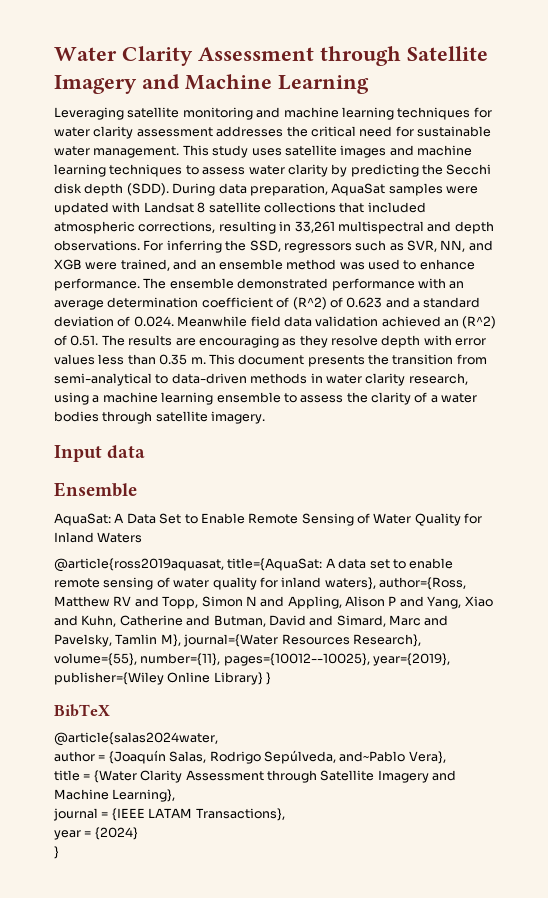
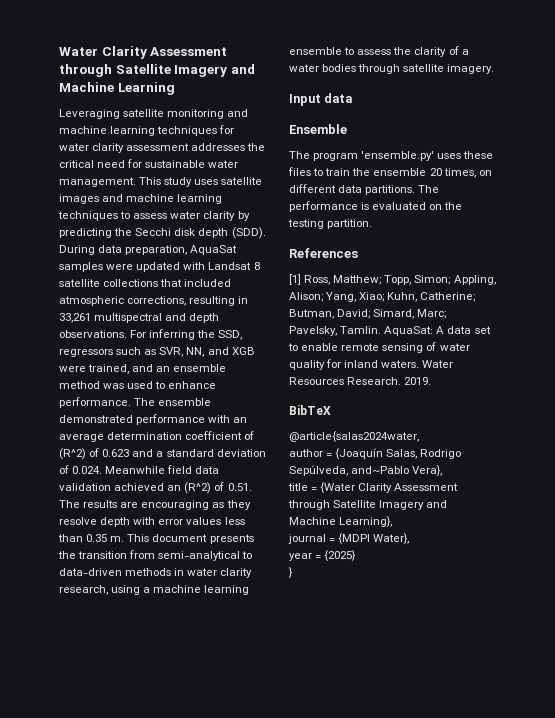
[54,513,483,526] [54,532,143,543] [54,558,323,572] AquaSat: A Data Set to Enable Remote Sensing of Water Quality for Inland Waters // @article{ross2019aquasat, title={AquaSat: -> [289,151,494,161] [288,167,492,178] [289,184,440,195] [289,201,463,212] [288,219,373,229] [289,248,358,258] [289,274,496,285] [289,292,476,302] [289,309,447,319] [289,326,434,336] The program 'ensemble.py' uses these files to train the ensemble 20 times, on different data partitions. The performance is evaluated on the testing partition. // References // [1] Ross, Matthew; Topp, Simon; Appling, Alison; Yang, Xiao; Kuhn, Catherine; Butman, David; Simard, Marc; Pavelsky, Tamlin. AquaSat:
[324,577,466,590] [54,596,493,609] [54,615,449,627] [54,634,421,647] [54,653,451,666] [54,672,272,685] waters}, author={Ross, Matthew RV and Topp, Simon N and Appling, Alison P and Yang, Xiao and Kuhn, Catherine and Butman, David and Simard, Marc and Pavelsky, Tamlin M}, journal={Water Resources Research}, volume={55}, number={11}, pages={10012--10025}, year={2019}, publisher={Wiley Online Library} } -> [381,360,454,368] [289,377,432,385] waters. Water Resources Research. 2019.
[111,808,285,821] {IEEE LATAM Transactions}, -> [338,533,410,544] {MDPI Water},
[94,827,138,840] {2024} -> [324,550,357,561] {2025}

